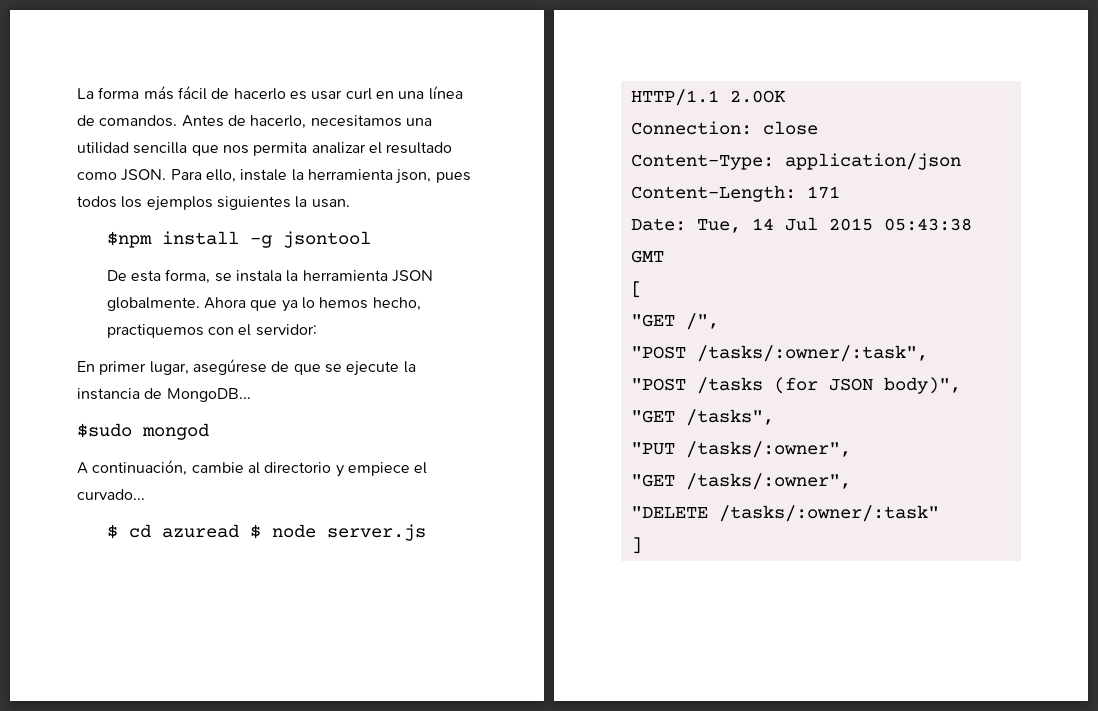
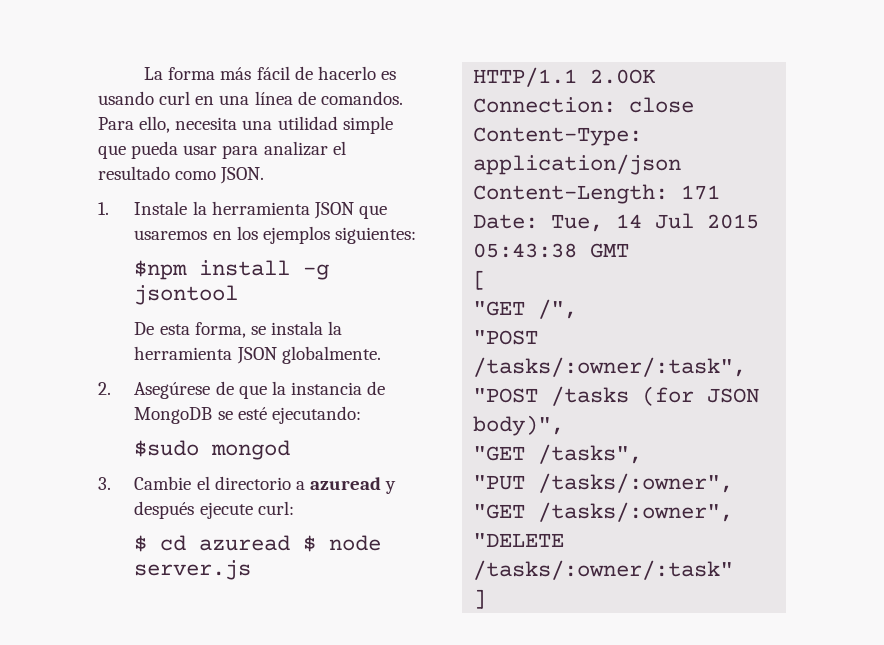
[311,90,343,100] usar -> [98,91,154,105] usando
[181,115,432,129] [77,142,308,156] Antes de hacerlo, necesitamos una utilidad sencilla que nos permita -> [98,116,393,134] [98,141,259,159] Para ello, necesita una utilidad simple que pueda usar para
[170,169,471,184] [77,196,350,211] Para ello, instale la herramienta json, pues todos los ejemplos siguientes la usan. -> [98,201,387,219] [134,226,416,244] // 1. Instale la herramienta JSON que usaremos en los ejemplos siguientes:
[203,297,421,312] [106,324,317,338] [77,359,416,376] [77,388,251,402] [77,423,209,440] [77,460,428,477] [77,489,145,500] Ahora que ya lo hemos hecho, practiquemos con el servidor: // En primer lugar, asegúrese de que se ejecute la instancia de MongoDB... // $sudo mongod // A continuación, cambie al directorio y empiece el curvado... -> [98,381,386,399] [134,406,361,424] [134,440,291,460] [98,476,397,494] [134,501,294,519] // 2. Asegúrese de que la instancia de MongoDB se esté ejecutando: // $sudo mongod // 3. Cambie el directorio a azuread y después ejecute curl:

